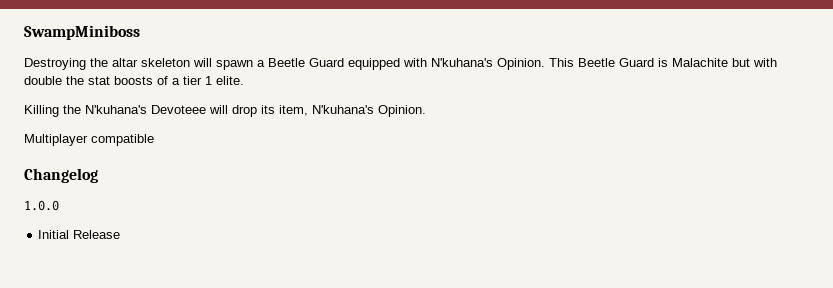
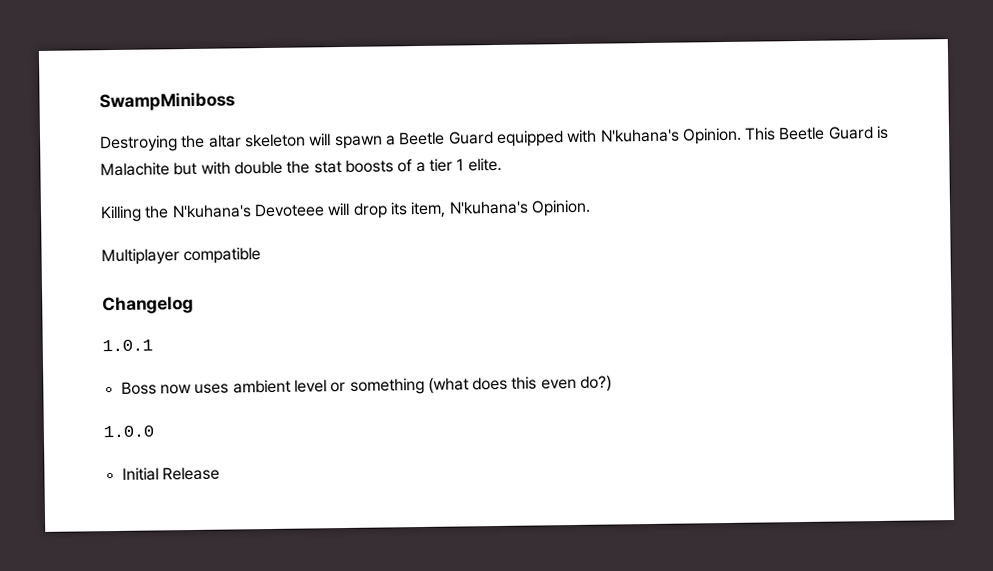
(98, 175) none -> [102,339,153,352] [120,375,613,395] // 1.0.1 // Boss now uses ambient level or something (what does this even do?)

